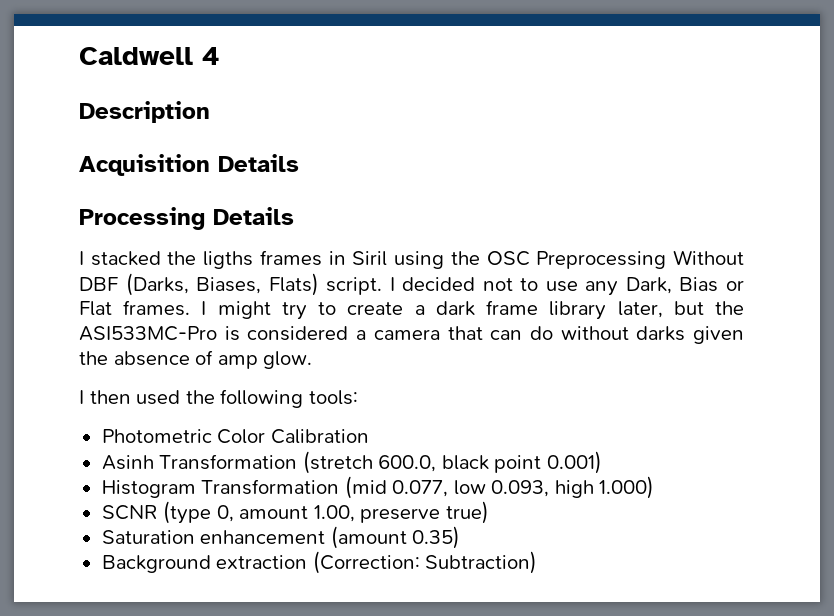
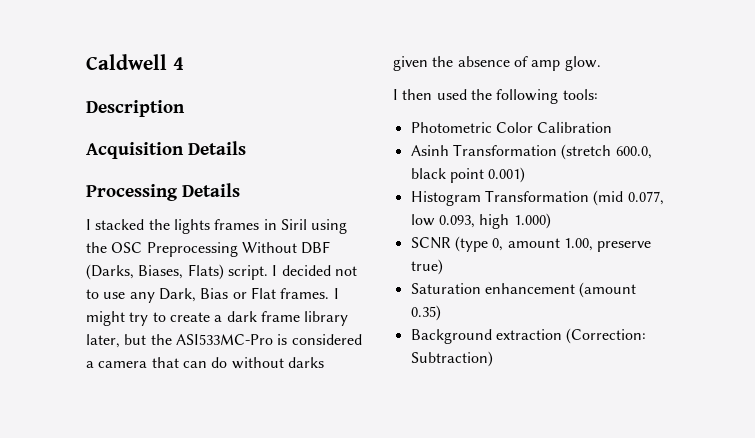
[203,251,254,269] ligths -> [173,219,210,234] lights

